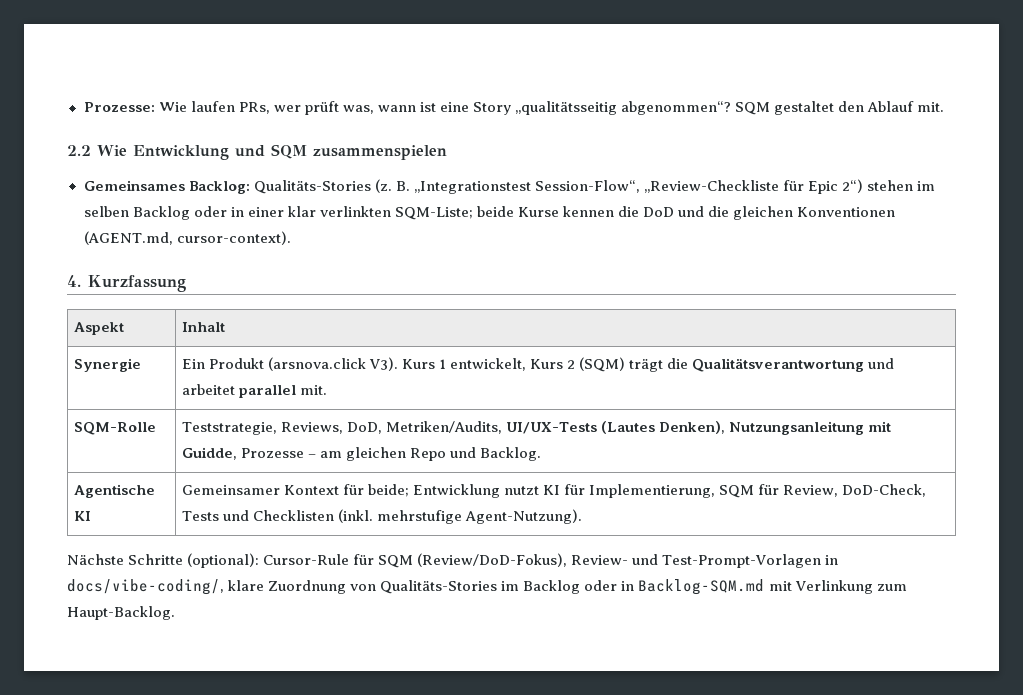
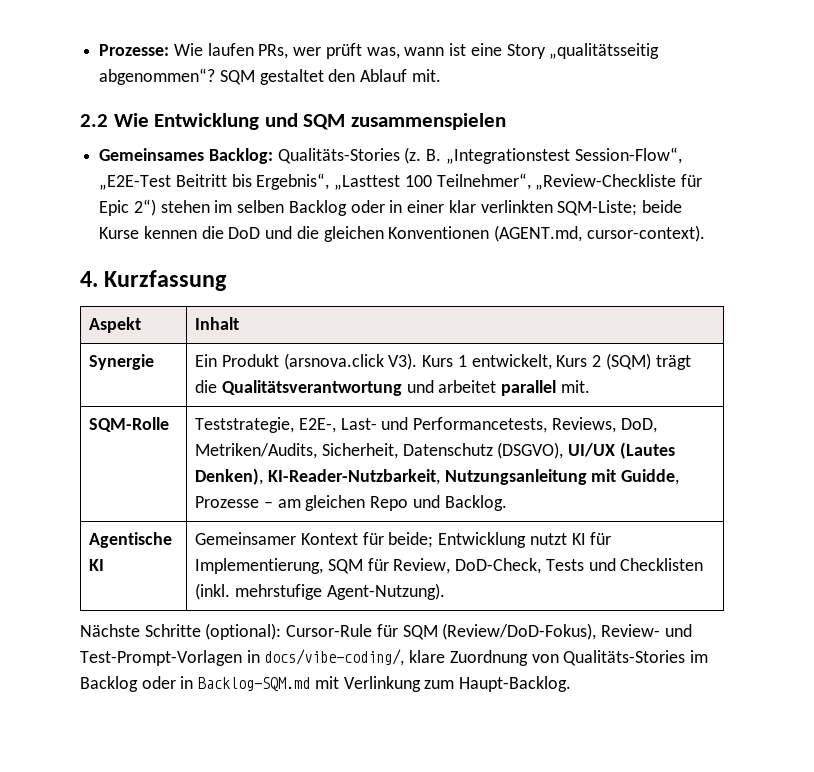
(640, 186) none -> [99,173,531,190] „E2E-Test Beitritt bis Ergebnis“, „Lasttest 100 Teilnehmer“,
[280,421,597,434] Reviews, DoD, Metriken/Audits, UI/UX-Tests -> [298,417,657,433] [195,442,616,459] E2E-, Last- und Performancetests, Reviews, DoD, Metriken/Audits, Sicherheit, Datenschutz (DSGVO), UI/UX
(725, 427) none -> [267,469,440,485] KI-Reader-Nutzbarkeit,

